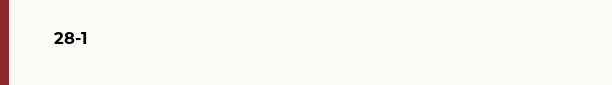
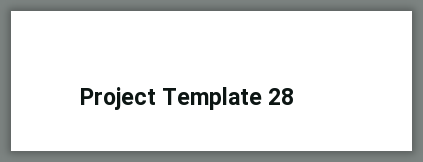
[54,32,87,44] 28-1 -> [80,87,295,110] Project Template 28

